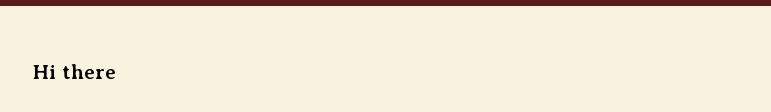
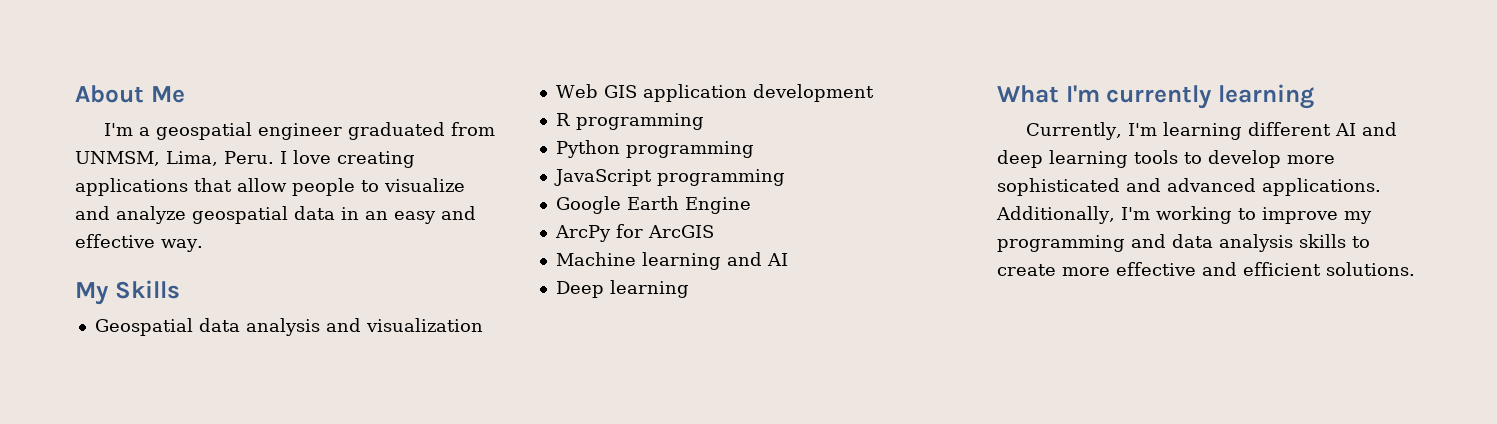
[33,64,116,79] Hi there -> [75,85,185,103] [104,122,496,140] [75,150,415,168] [75,178,465,196] [75,206,476,224] [75,234,203,252] [75,280,180,305] [94,318,483,336] [555,84,874,102] [555,113,704,130] [555,140,754,158] [553,169,785,186] [555,196,751,214] [554,224,714,242] [555,252,788,270] [555,280,689,298] [997,84,1314,109] [1026,122,1398,140] [997,150,1335,168] [997,178,1381,196] [996,206,1372,224] [997,234,1370,252] [997,262,1415,276] About Me // I'm a geospatial engineer graduated from UNMSM, Lima, Peru. I love creating applications that allow people to visualize and analyze geospatial data in an easy and effective way. // My Skills // Geospatial data analysis and visualization // Web GIS application development // R programming // Python programming // JavaScript programming // Google Earth Engine // ArcPy for ArcGIS // Machine learning and AI // Deep learning // What I'm currently learning // Currently, I'm learning different AI and deep learning tools to develop more sophisticated and advanced applications. Additionally, I'm working to improve my programming and data analysis skills to create more effective and efficient solutions.

